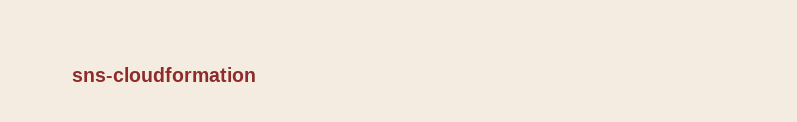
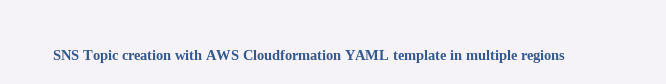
[72,67,256,82] sns-cloudformation -> [53,50,565,63] SNS Topic creation with AWS Cloudformation YAML template in multiple regions

